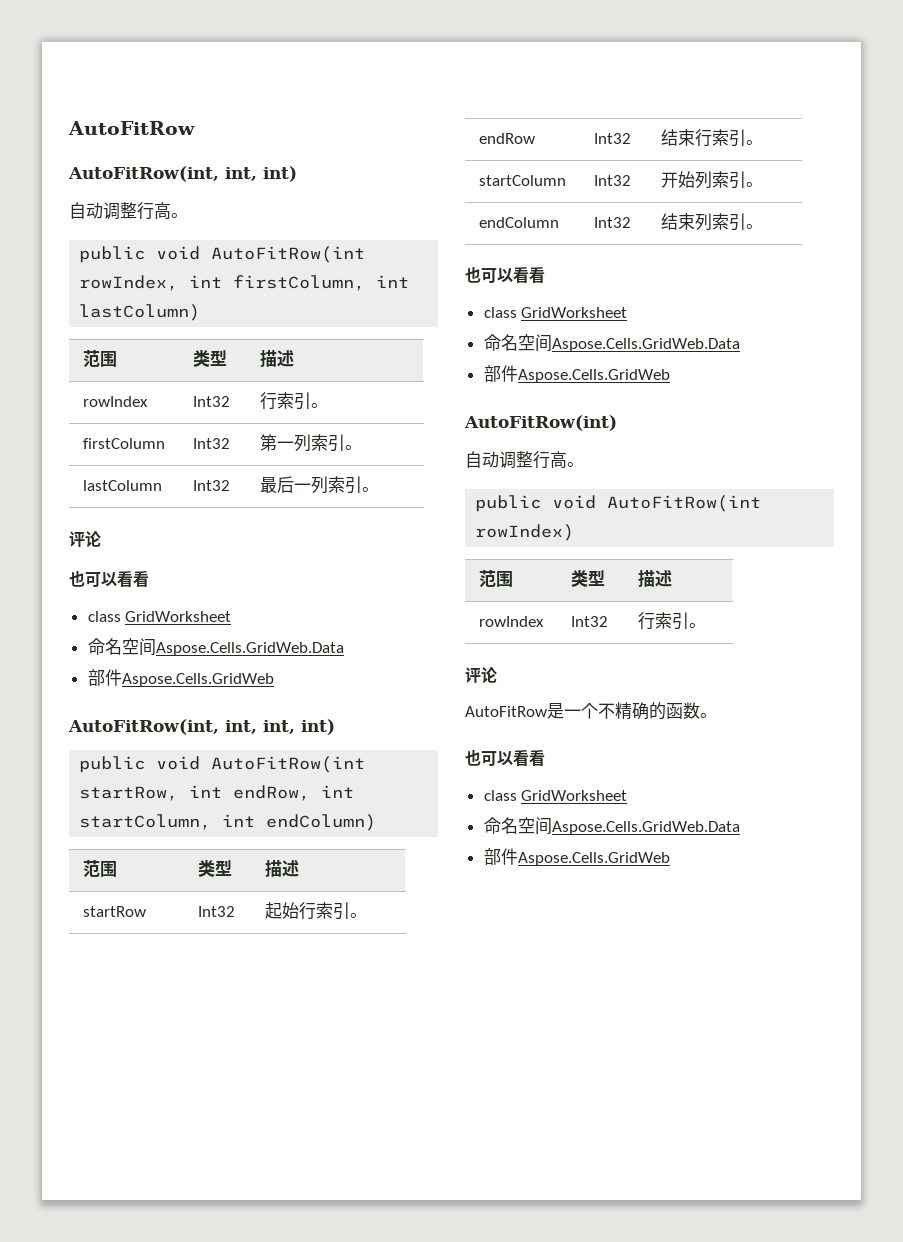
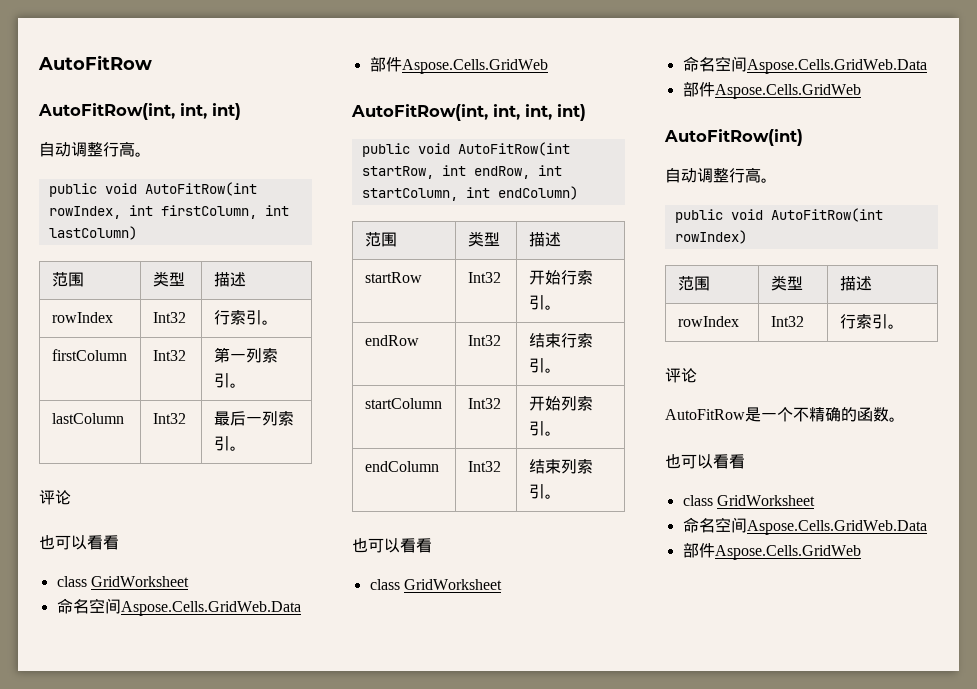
[264,902,282,919] 起 -> [528,270,545,285] 开

